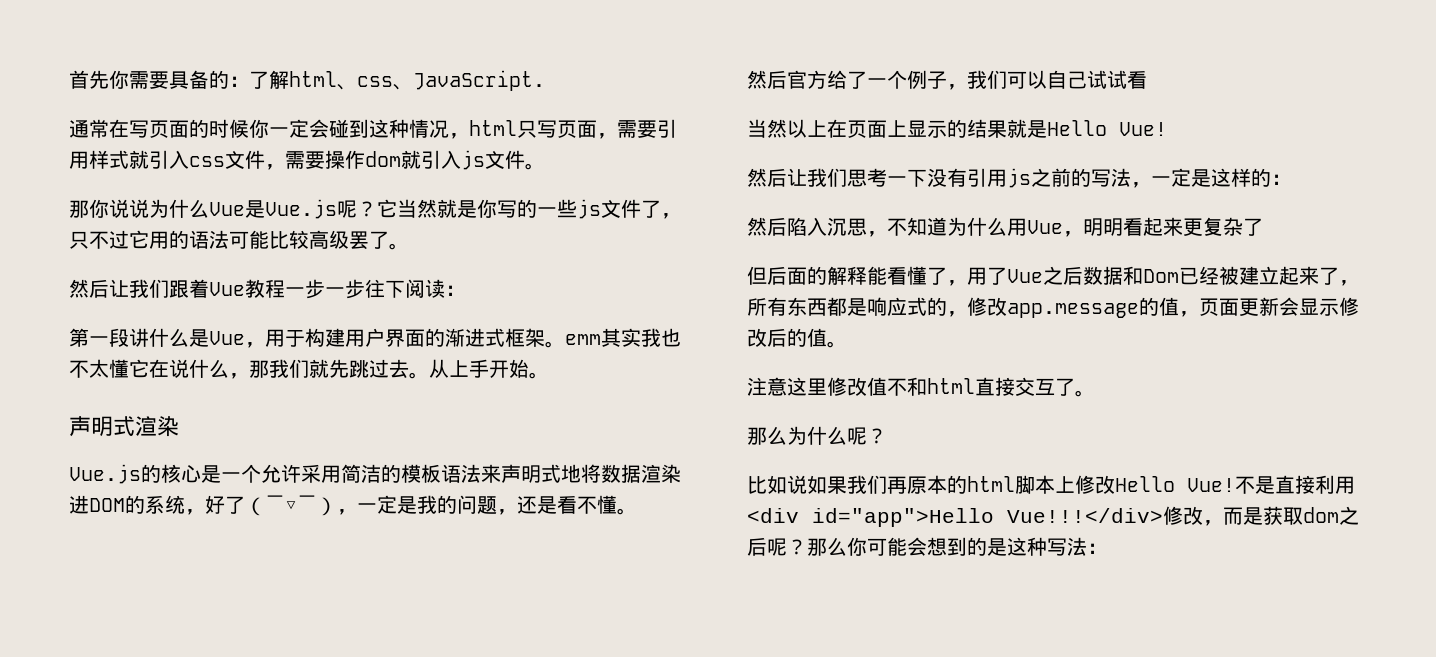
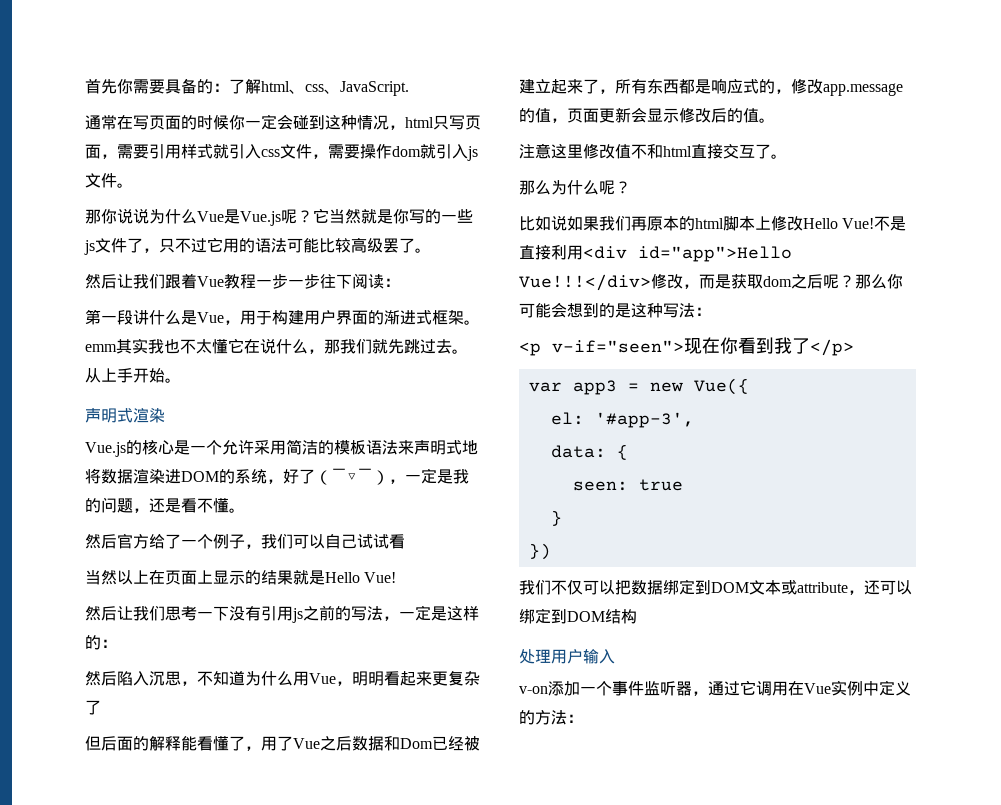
(1107, 548) none -> [519,337,854,356] [528,378,749,395] [550,412,694,428] [550,444,628,460] [572,479,683,491] [550,510,562,526] [528,543,551,560] [519,579,912,595] [519,608,637,624] [519,649,615,664] [519,680,911,696] [519,710,583,725] // <p v-if="seen">现在你看到我了</p> // var app3 = new Vue({ // el: '#app-3', // data: { // seen: true // } // }) // 我们不仅可以把数据绑定到DOM文本或attribute，还可以绑定到DOM结构 // 处理用户输入 // v-on添加一个事件监听器，通过它调用在Vue实例中定义的方法：

